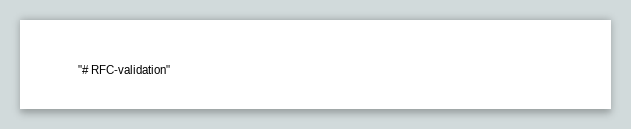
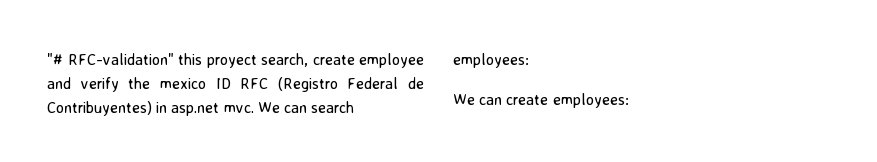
(171, 69) none -> [178,53,424,68] [47,77,424,92] [47,101,355,116] [453,53,529,68] [453,93,629,108] this proyect search, create employee and verify the mexico ID RFC (Registro Federal de Contribuyentes) in asp.net mvc. We can search employees: // We can create employees:

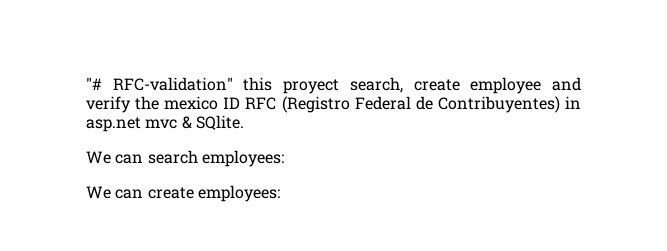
[223,105,254,113] mvc. -> [145,115,244,130] mvc & SQlite. //

